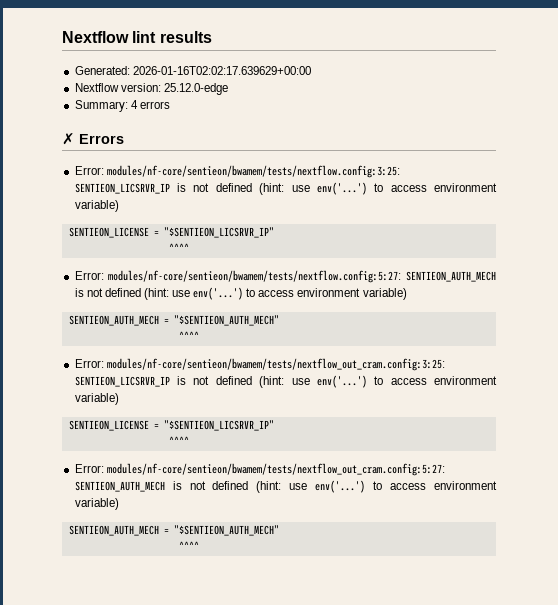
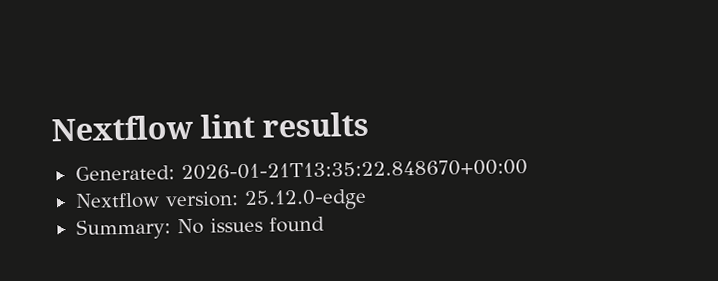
[132,66,311,75] 2026-01-16T02:02:17.639629+00:00 -> [180,159,528,181] 2026-01-21T13:35:22.848670+00:00
[130,100,170,109] [62,133,124,145] [74,165,400,178] [74,182,497,195] [74,200,119,212] [68,227,274,238] [168,243,189,253] [74,270,496,283] [74,287,407,300] [68,315,279,326] [178,331,199,341] [74,358,445,371] [74,375,497,388] [74,393,119,405] [68,420,274,431] [168,436,189,446] [74,463,445,476] [74,480,498,493] [74,498,119,510] [68,525,279,536] [178,541,199,551] 4 errors // ✗ Errors // Error: modules/nf-core/sentieon/bwamem/tests/nextflow.config:3:25: SENTIEON_LICSRVR_IP is not defined (hint: use env('...') to access environment variable) // SENTIEON_LICENSE = "$SENTIEON_LICSRVR_IP" // ^^^^ // Error: modules/nf-core/sentieon/bwamem/tests/nextflow.config:5:27: SENTIEON_AUTH_MECH is not defined (hint: use env('...') to access environment variable) // SENTIEON_AUTH_MECH = "$SENTIEON_AUTH_MECH" // ^^^^ // Error: modules/nf-core/sentieon/bwamem/tests/nextflow_out_cram.config:3:25: SENTIEON_LICSRVR_IP is not defined (hint: use env('...') to access environment variable) // SENTIEON_LICENSE = "$SENTIEON_LICSRVR_IP" // ^^^^ // Error: modules/nf-core/sentieon/bwamem/tests/nextflow_out_cram.config:5:27: SENTIEON_AUTH_MECH is not defined (hint: use env('...') to access environment variable) // SENTIEON_AUTH_MECH = "$SENTIEON_AUTH_MECH" // ^^^^ -> [176,216,325,235] No issues found

